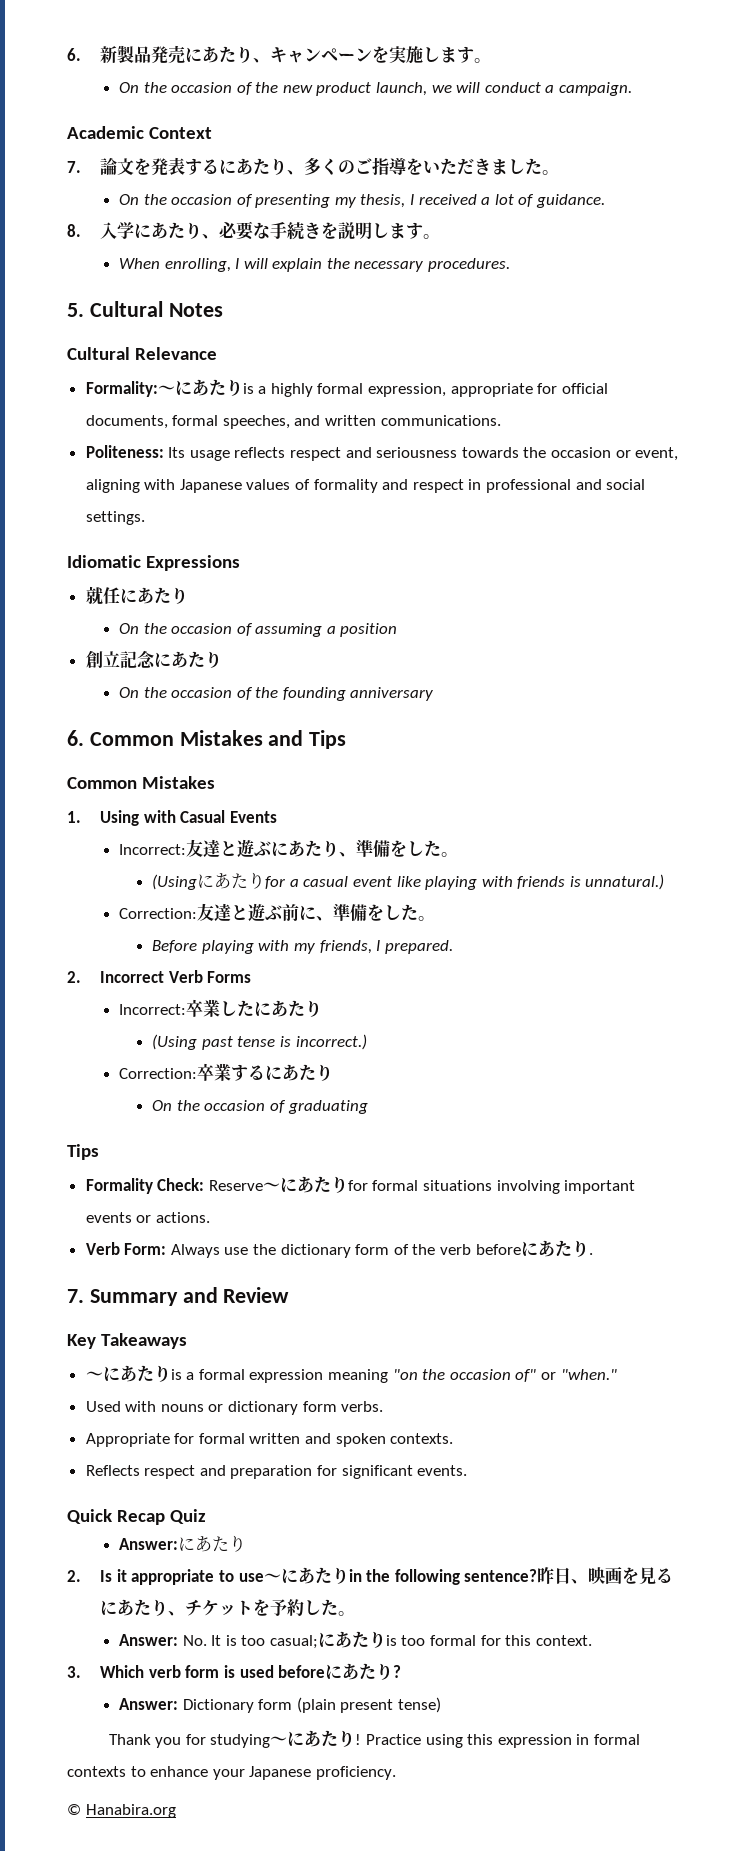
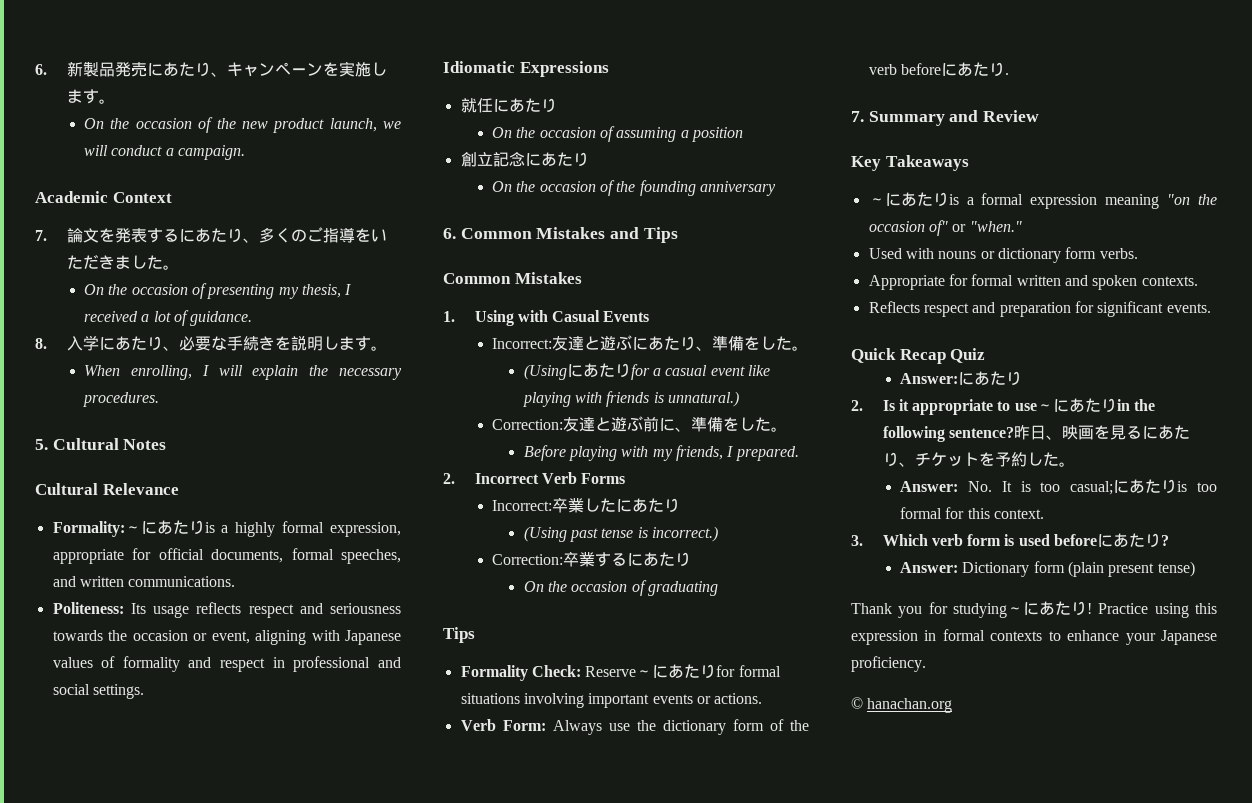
[85,1804,176,1818] Hanabira.org -> [867,698,953,713] hanachan.org

